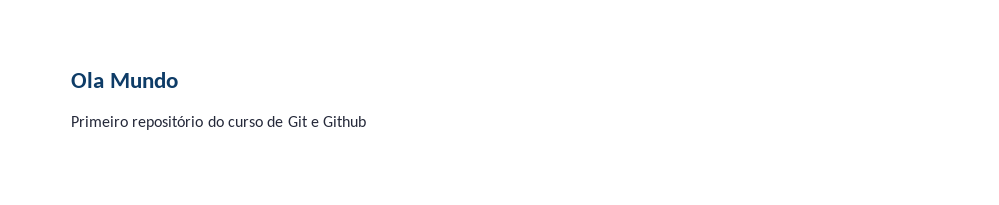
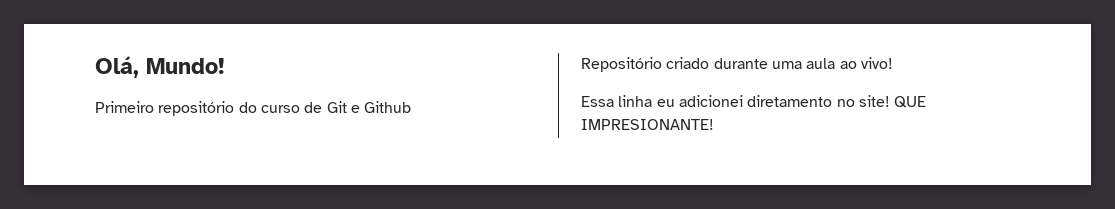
[71,72,179,88] Ola Mundo -> [95,56,225,78] Olá, Mundo!
(367, 121) none -> [581,57,893,72] [581,95,927,108] [581,119,714,130] // Repositório criado durante uma aula ao vivo! // Essa linha eu adicionei diretamento no site! QUE IMPRESIONANTE!

